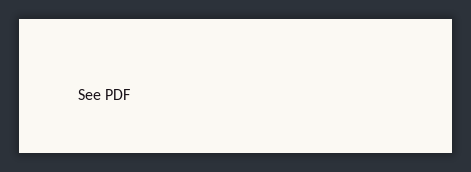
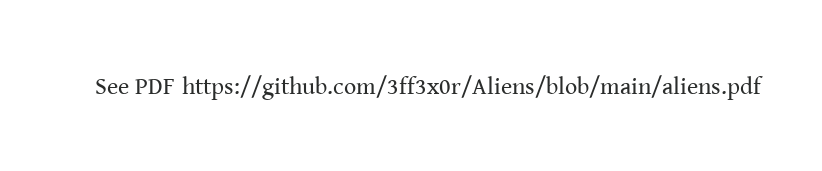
(131, 94) none -> [181,75,763,100] https://github.com/3ff3x0r/Aliens/blob/main/aliens.pdf

